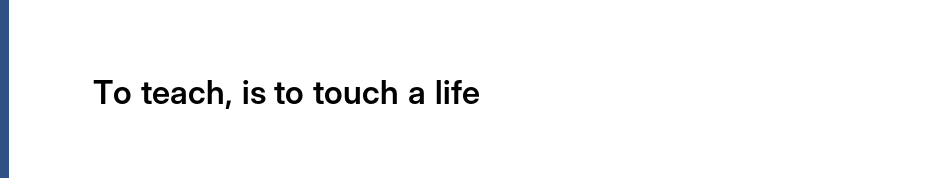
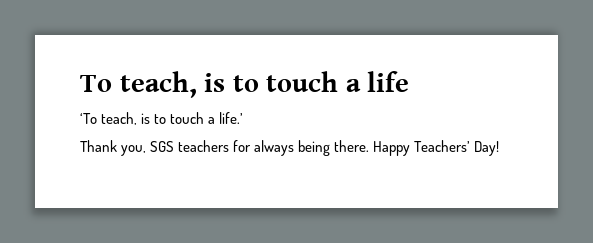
(480, 92) none -> [80,112,244,125] [80,140,499,156] // ‘To teach, is to touch a life.’ // Thank you, SGS teachers for always being there. Happy Teachers’ Day!

